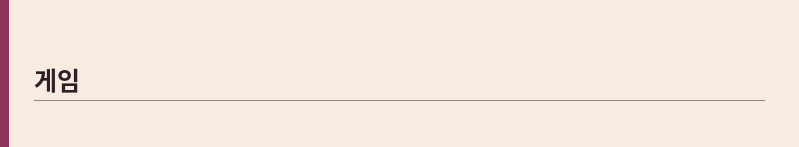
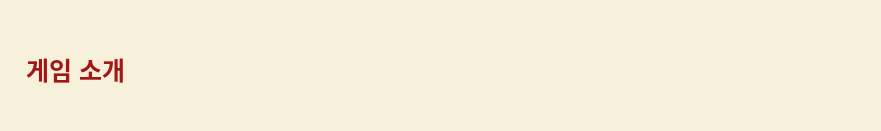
(80, 80) none -> [78,58,125,83] 소개

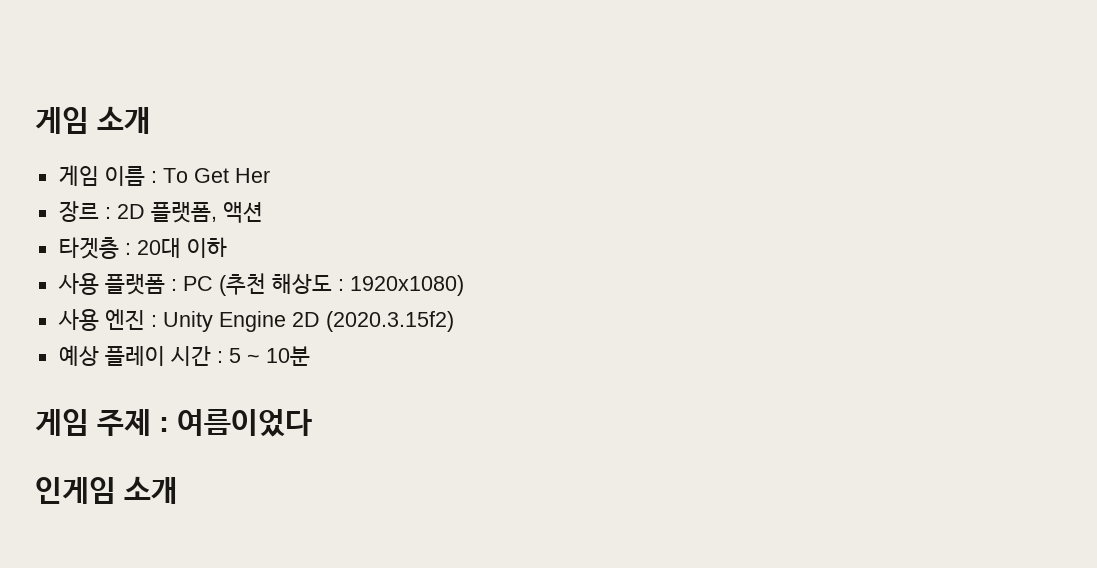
(125, 70) none -> [58,165,270,186] [58,201,263,223] [58,237,227,259] [57,273,464,296] [57,309,454,332] [58,345,310,366] [35,409,313,437] [35,476,179,504] // 게임 이름 : To Get Her // 장르 : 2D 플랫폼, 액션 // 타겟층 : 20대 이하 // 사용 플랫폼 : PC (추천 해상도 : 1920x1080) // 사용 엔진 : Unity Engine 2D (2020.3.15f2) // 예상 플레이 시간 : 5 ~ 10분 // 게임 주제 : 여름이었다 // 인게임 소개

